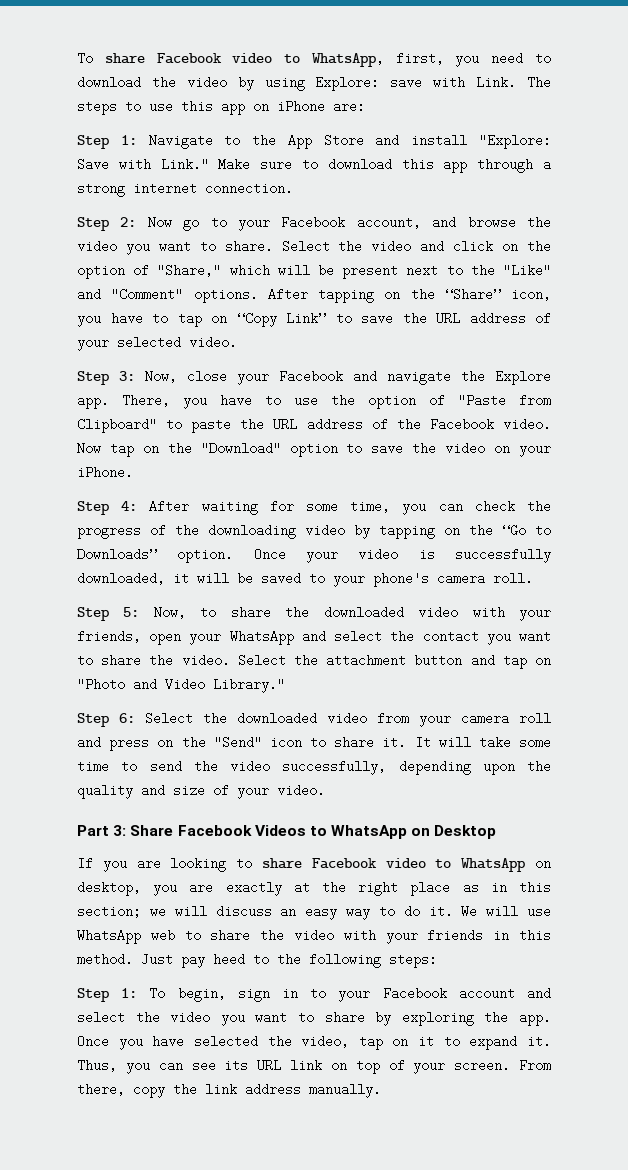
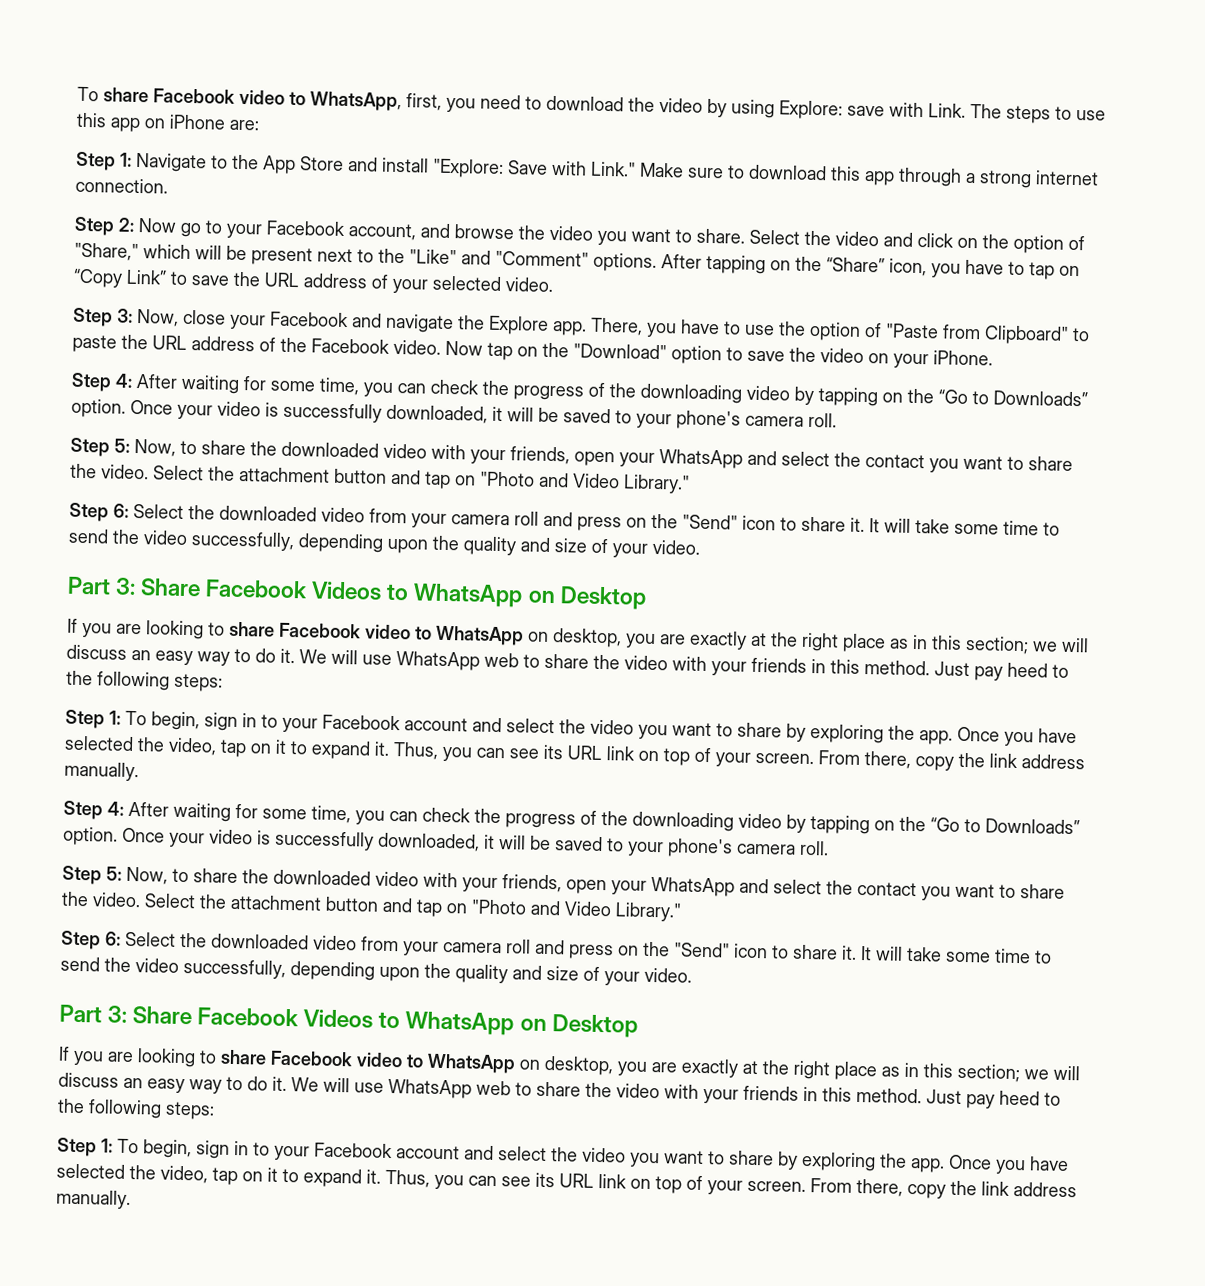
(381, 1090) none -> [63,800,1080,835] [63,826,829,858] [62,865,1065,901] [61,891,682,922] [61,930,1052,964] [60,956,692,986] [59,1004,638,1038] [58,1046,1080,1083] [58,1072,1061,1109] [57,1098,215,1120] [57,1137,1069,1175] [56,1163,1077,1199] [56,1189,131,1210] // Step 4: After waiting for some time, you can check the progress of the downloading video by tapping on the “Go to Downloads” option. Once your video is successfully downloaded, it will be saved to your phone's camera roll. // Step 5: Now, to share the downloaded video with your friends, open your WhatsApp and select the contact you want to share the video. Select the attachment button and tap on "Photo and Video Library." // Step 6: Select the downloaded video from your camera roll and press on the "Send" icon to share it. It will take some time to send the video successfully, depending upon the quality and size of your video. // Part 3: Share Facebook Videos to WhatsApp on Desktop // If you are looking to share Facebook video to WhatsApp on desktop, you are exactly at the right place as in this section; we will discuss an easy way to do it. We will use WhatsApp web to share the video with your friends in this method. Just pay heed to the following steps: // Step 1: To begin, sign in to your Facebook account and select the video you want to share by exploring the app. Once you have selected the video, tap on it to expand it. Thus, you can see its URL link on top of your screen. From there, copy the link address manually.

